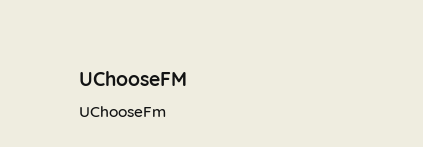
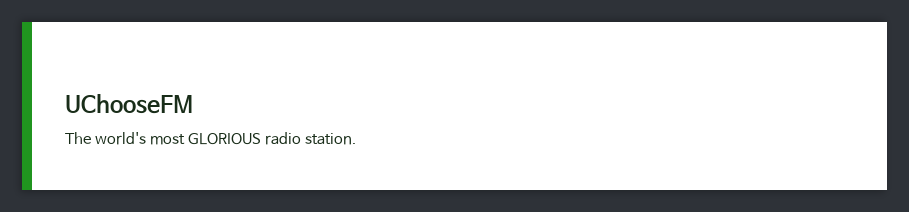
[79,106,166,117] UChooseFm -> [65,132,356,145] The world's most GLORIOUS radio station.

